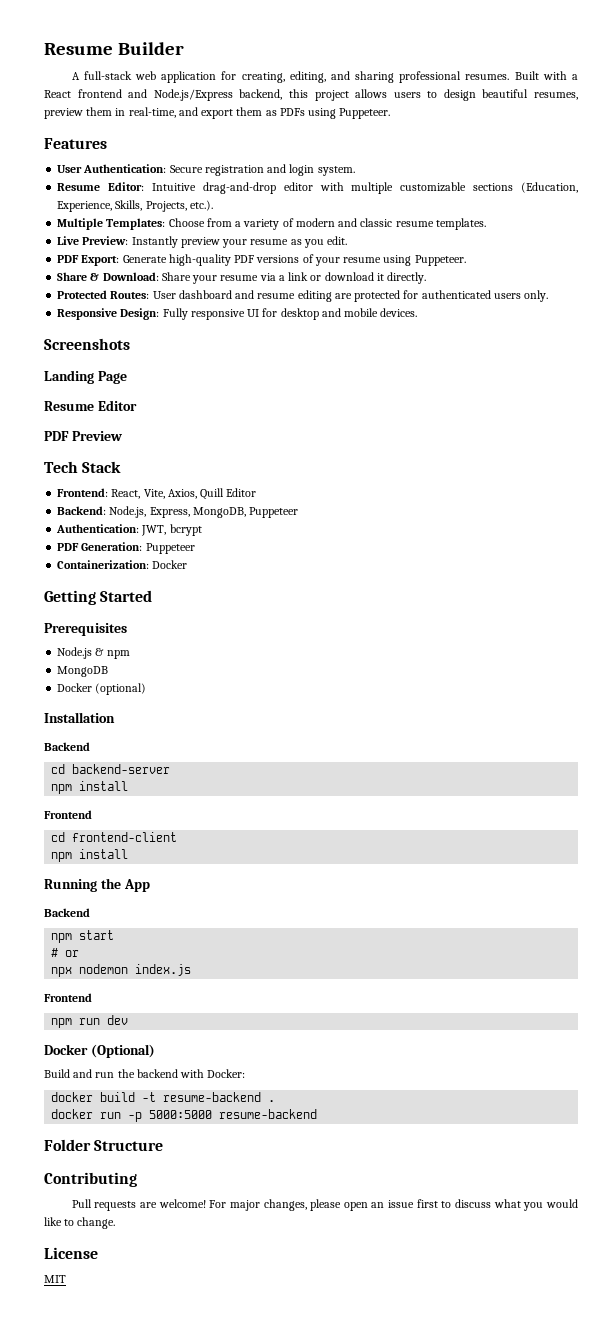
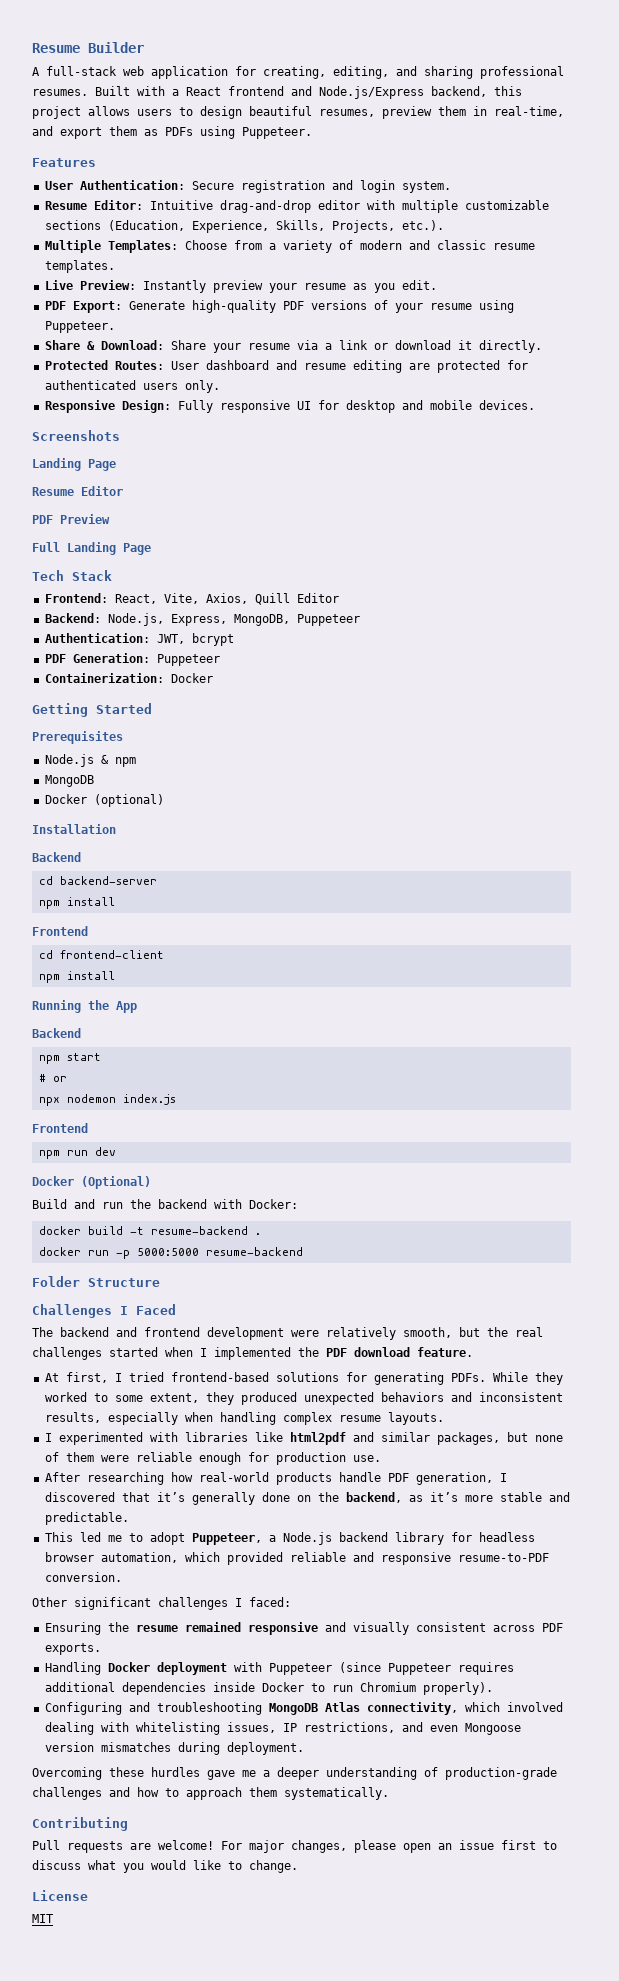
(122, 436) none -> [32,542,151,555] // Full Landing Page
(164, 1145) none -> [32,1304,176,1318] [32,1327,543,1340] [32,1347,473,1360] [44,1372,563,1385] [44,1392,563,1405] [44,1412,444,1425] [44,1432,563,1445] [44,1452,381,1465] [44,1472,507,1485] [44,1492,570,1505] [44,1512,129,1525] [44,1532,535,1545] [44,1552,549,1565] [44,1572,122,1582] [32,1597,291,1610] [44,1622,563,1635] [44,1643,101,1655] [44,1662,514,1675] [44,1682,493,1695] [44,1702,563,1715] [44,1722,521,1735] [44,1742,304,1755] [32,1767,557,1780] [32,1787,389,1800] // Challenges I Faced // The backend and frontend development were relatively smooth, but the real challenges started when I implemented the PDF download feature. // At first, I tried frontend-based solutions for generating PDFs. While they worked to some extent, they produced unexpected behaviors and inconsistent results, especially when handling complex resume layouts. // I experimented with libraries like html2pdf and similar packages, but none of them were reliable enough for production use. // After researching how real-world products handle PDF generation, I discovered that it’s generally done on the backend, as it’s more stable and predictable. // This led me to adopt Puppeteer, a Node.js backend library for headless browser automation, which provided reliable and responsive resume-to-PDF conversion. // Other significant challenges I faced: // Ensuring the resume remained responsive and visually consistent across PDF exports. // Handling Docker deployment with Puppeteer (since Puppeteer requires additional dependencies inside Docker to run Chromium properly). // Configuring and troubleshooting MongoDB Atlas connectivity, which involved dealing with whitelisting issues, IP restrictions, and even Mongoose version mismatches during deployment. // Overcoming these hurdles gave me a deeper understanding of production-grade challenges and how to approach them systematically.

